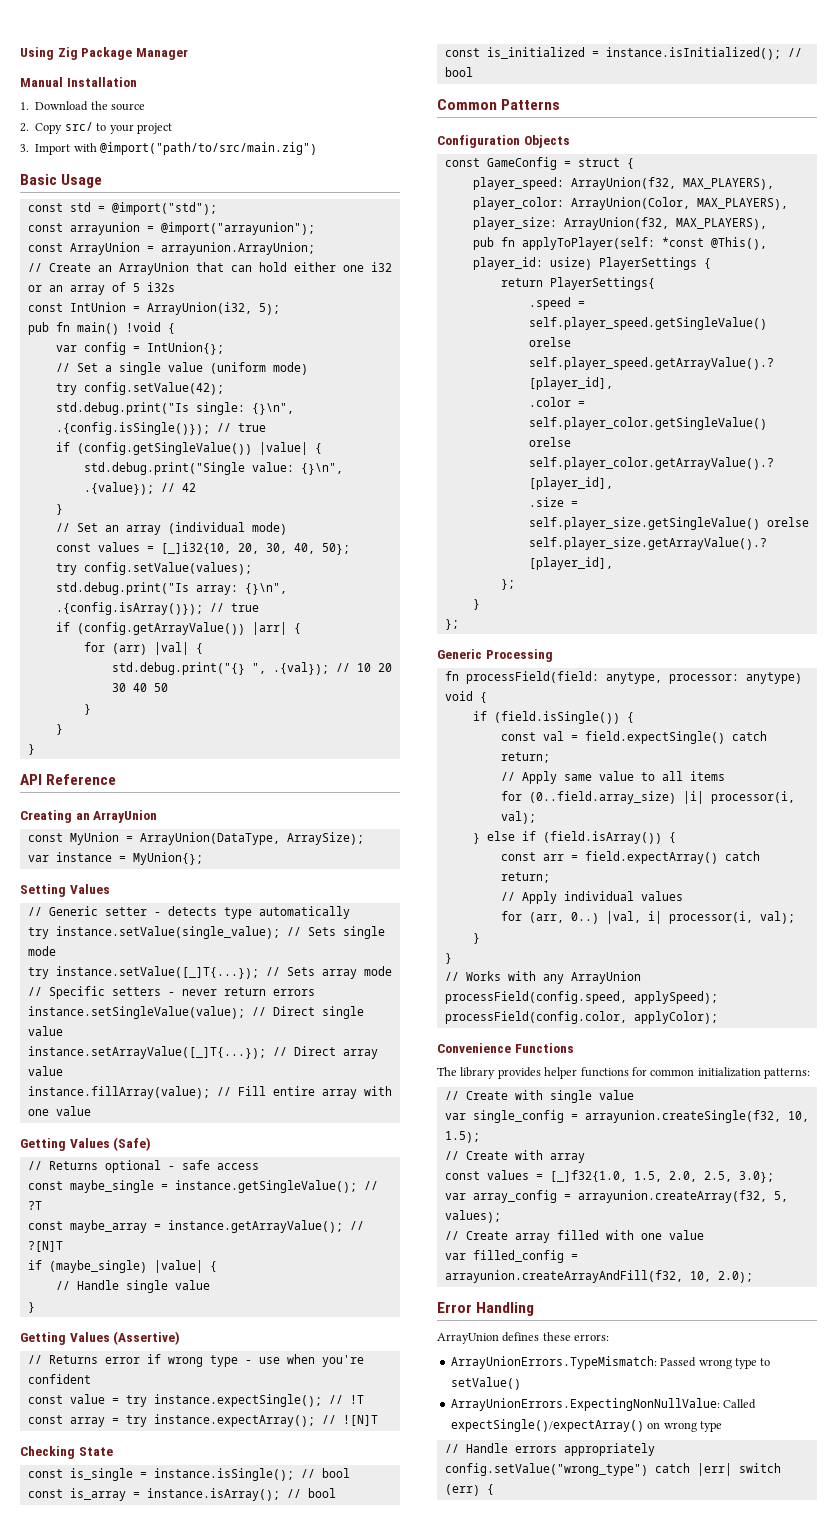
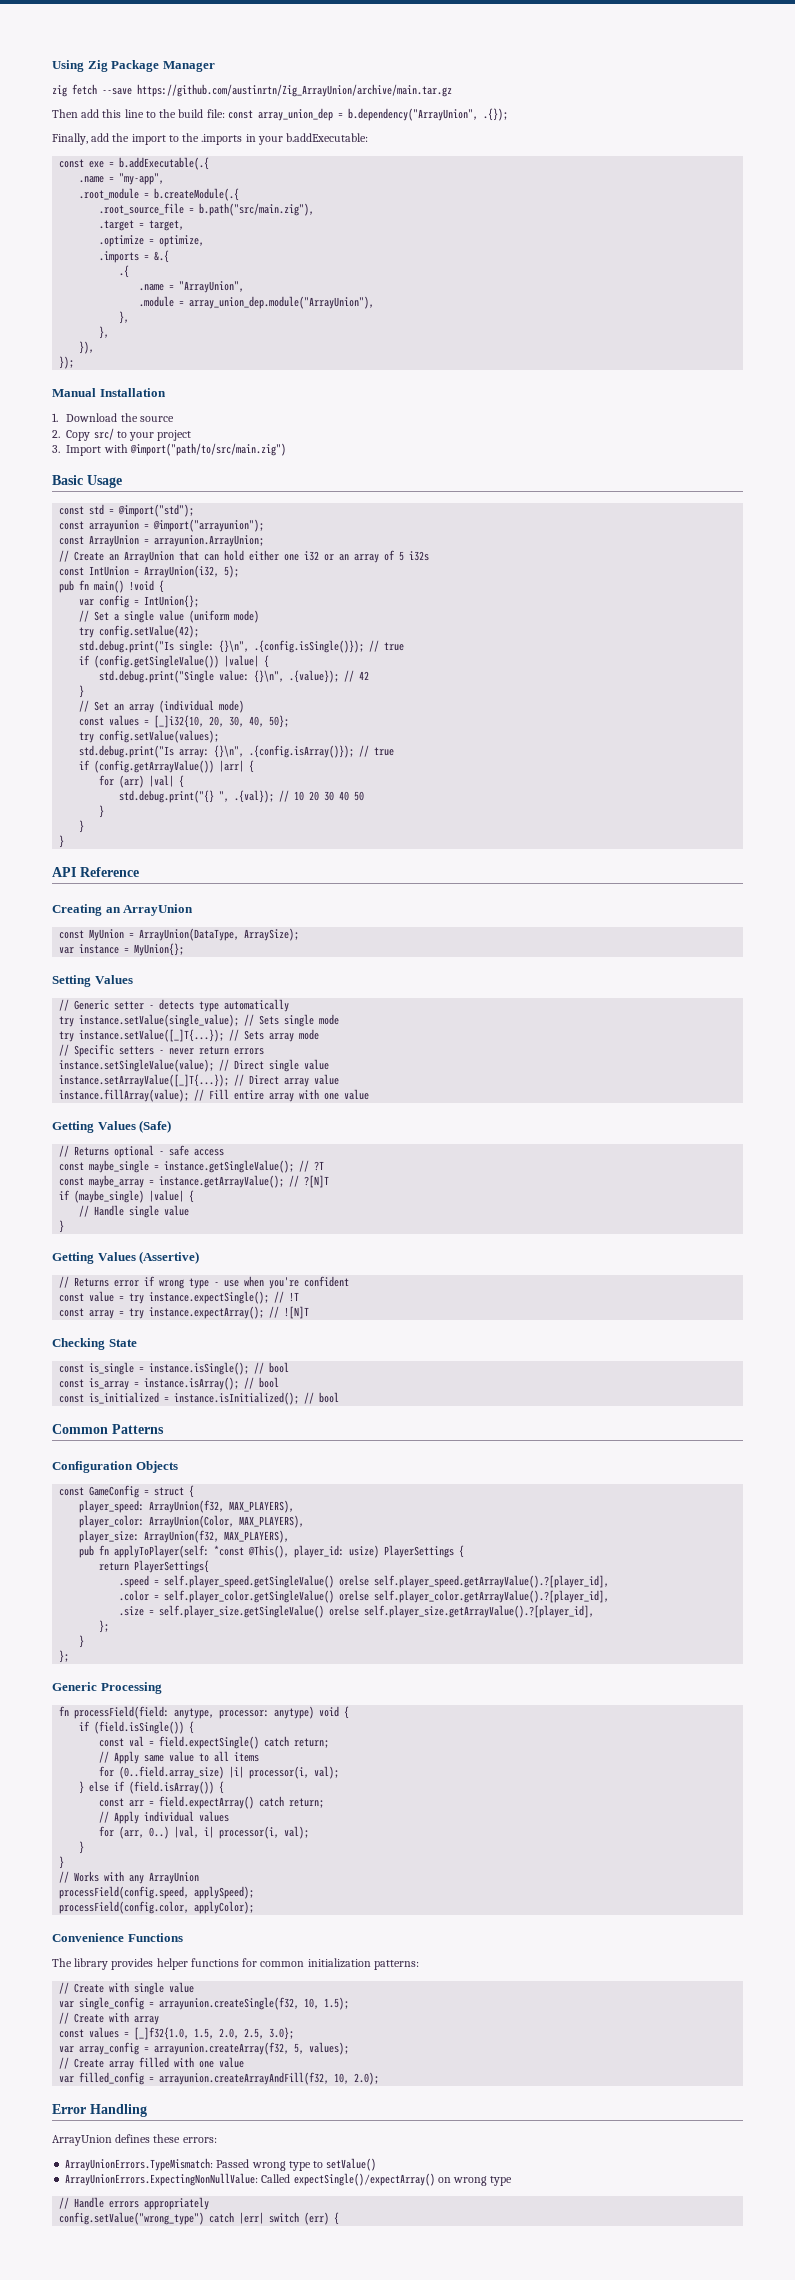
(188, 54) none -> [52,84,452,97] [52,108,508,121] [52,133,369,145] [59,157,210,170] [79,173,165,185] [79,188,240,201] [99,203,315,216] [99,220,185,231] [99,235,205,247] [99,250,170,263] [119,265,130,278] [139,281,245,293] [139,296,375,309] [119,311,130,324] [99,326,110,339] [79,341,95,354] [59,356,75,369] // zig fetch --save https://github.com/austinrtn/Zig_ArrayUnion/archive/main.tar.gz // Then add this line to the build file: const array_union_dep = b.dependency("ArrayUnion", .{}); // Finally, add the import to the .imports in your b.addExecutable: // const exe = b.addExecutable(.{ // .name = "my-app", // .root_module = b.createModule(.{ // .root_source_file = b.path("src/main.zig"), // .target = target, // .optimize = optimize, // .imports = &.{ // .{ // .name = "ArrayUnion", // .module = array_union_dep.module("ArrayUnion"), // }, // }, // }), // });

